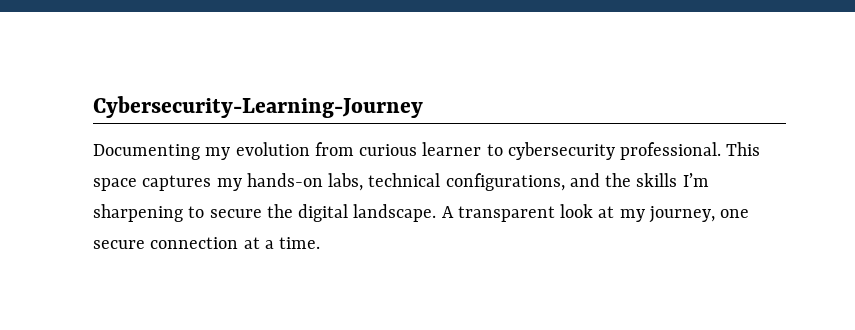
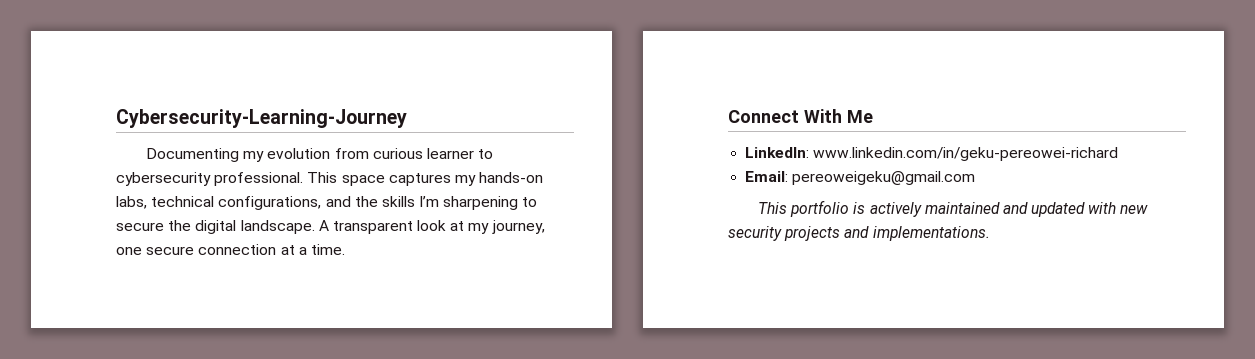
(321, 243) none -> [728,109,873,123] [745,147,1119,161] [745,171,976,185] [757,200,1149,217] [728,226,990,241] // Connect With Me // LinkedIn: www.linkedin.com/in/geku-pereowei-richard // Email: pereoweigeku@gmail.com // This portfolio is actively maintained and updated with new security projects and implementations.

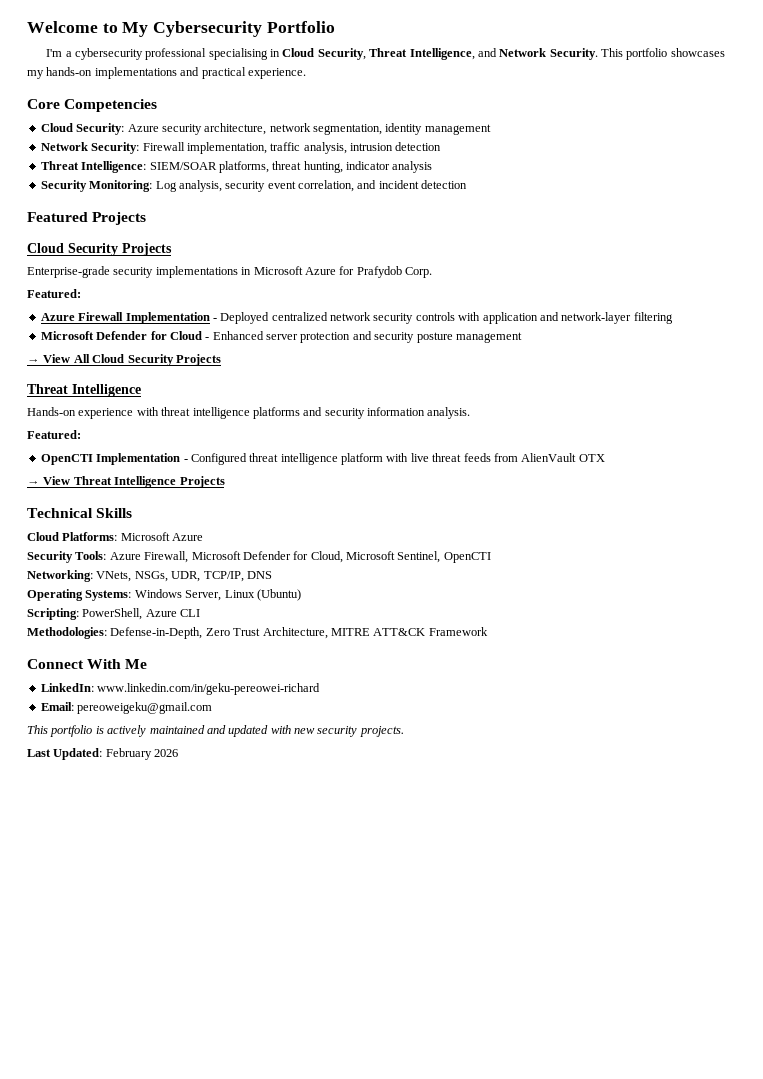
[116,109,407,128] [145,148,494,162] [116,172,544,186] [116,196,538,210] [116,220,545,234] [116,244,345,255] Cybersecurity-Learning-Journey // Documenting my evolution from curious learner to cybersecurity professional. This space captures my hands-on labs, technical configurations, and the skills I’m sharpening to secure the digital landscape. A transparent look at my journey, one secure connection at a time. -> [27,21,335,37] [46,48,725,60] [27,67,306,79] [27,99,158,112] [40,123,491,135] [40,142,442,154] [40,161,433,173] [40,180,468,192] [27,212,147,225] [27,243,172,256] [27,266,432,278] [27,289,81,298] [40,312,673,324] [40,331,522,343] [27,354,221,366] [27,384,141,397] [27,407,471,419] [27,430,81,439] [40,453,605,465] [27,476,225,488] [27,508,133,518] [27,532,204,541] [27,551,491,563] [27,570,272,582] [27,589,301,601] [27,608,201,620] [27,627,488,639] Welcome to My Cybersecurity Portfolio // I'm a cybersecurity professional specialising in Cloud Security, Threat Intelligence, and Network Security. This portfolio showcases my hands-on implementations and practical experience. // Core Competencies // Cloud Security: Azure security architecture, network segmentation, identity management // Network Security: Firewall implementation, traffic analysis, intrusion detection // Threat Intelligence: SIEM/SOAR platforms, threat hunting, indicator analysis // Security Monitoring: Log analysis, security event correlation, and incident detection // Featured Projects // Cloud Security Projects // Enterprise-grade security implementations in Microsoft Azure for Prafydob Corp. // Featured: // Azure Firewall Implementation - Deployed centralized network security controls with application and network-layer filtering // Microsoft Defender for Cloud - Enhanced server protection and security posture management // → View All Cloud Security Projects // Threat Intelligence // Hands-on experience with threat intelligence platforms and security information analysis. // Featured: // OpenCTI Implementation - Configured threat intelligence platform with live threat feeds from AlienVault OTX // → View Threat Intelligence Projects // Technical Skills // Cloud Platforms: Microsoft Azure // Security Tools: Azure Firewall, Microsoft Defender for Cloud, Microsoft Sentinel, OpenCTI // Networking: VNets, NSGs, UDR, TCP/IP, DNS // Operating Systems: Windows Server, Linux (Ubuntu) // Scripting: PowerShell, Azure CLI // Methodologies: Defense-in-Depth, Zero Trust Architecture, MITRE ATT&CK Framework
[784,226,990,241] projects and implementations. -> [359,726,404,737] [27,748,179,760] projects. // Last Updated: February 2026

